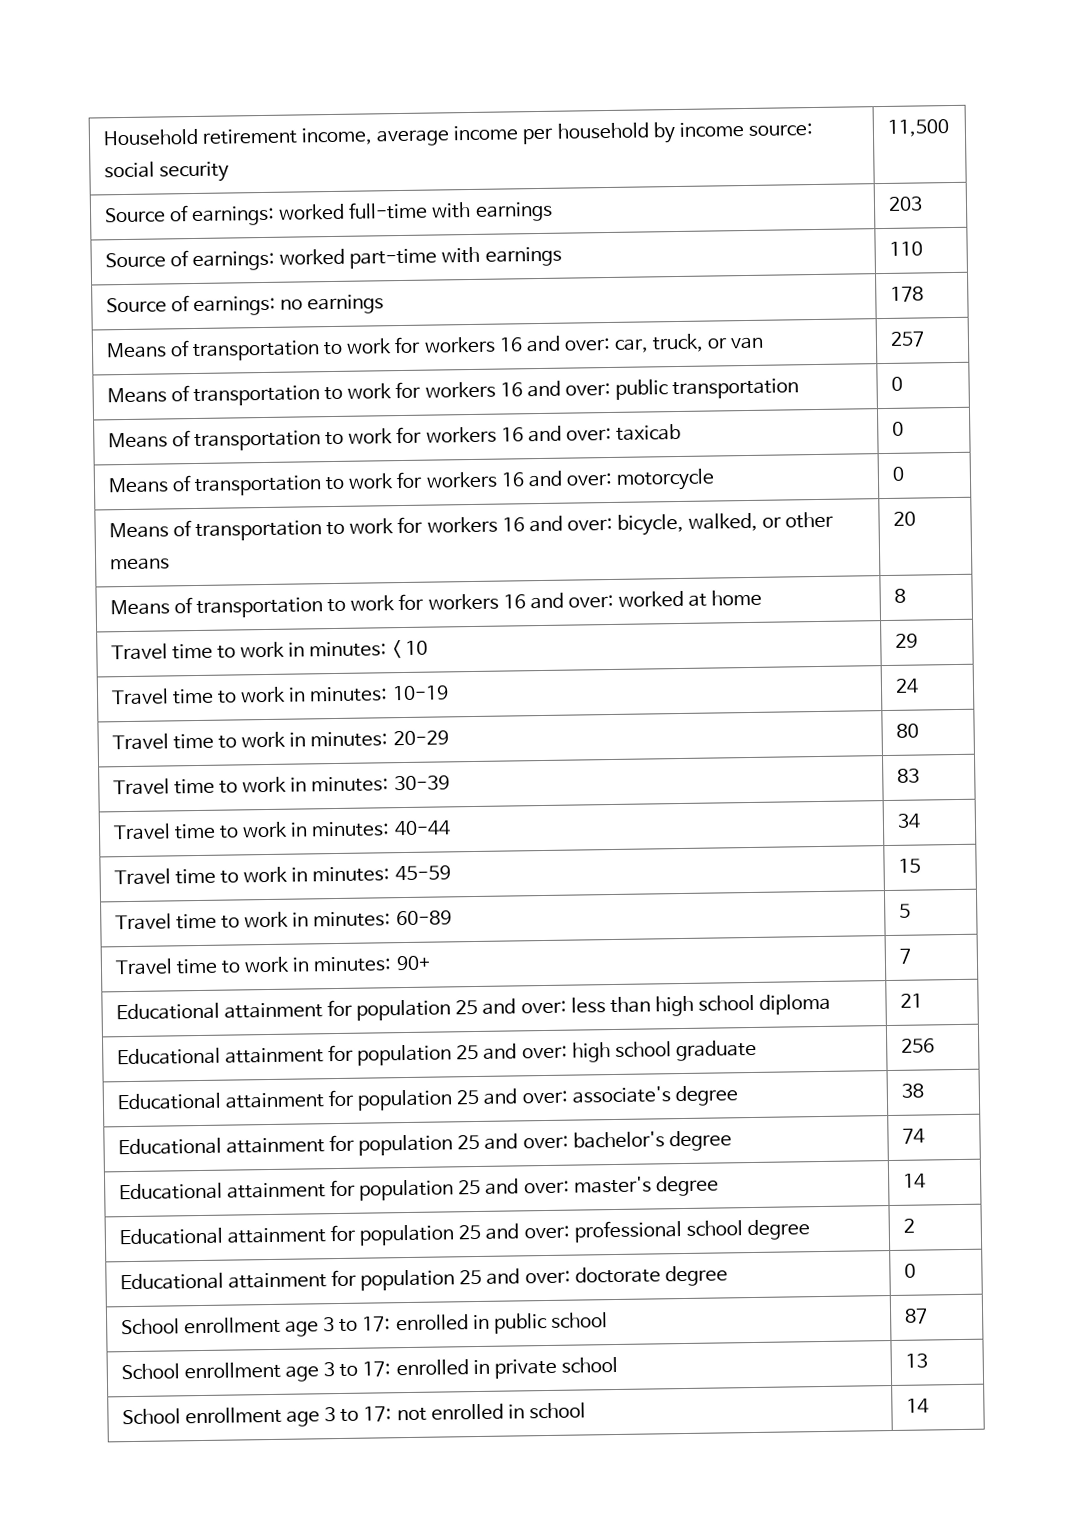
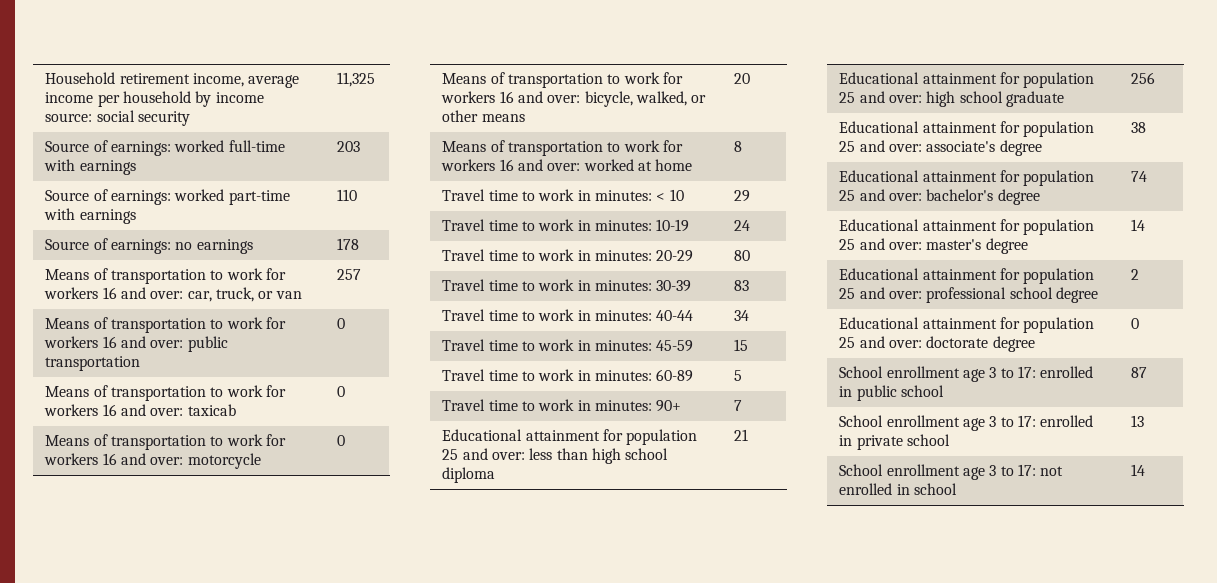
[886,119,950,137] 11,500 -> [337,72,376,87] 11,325

